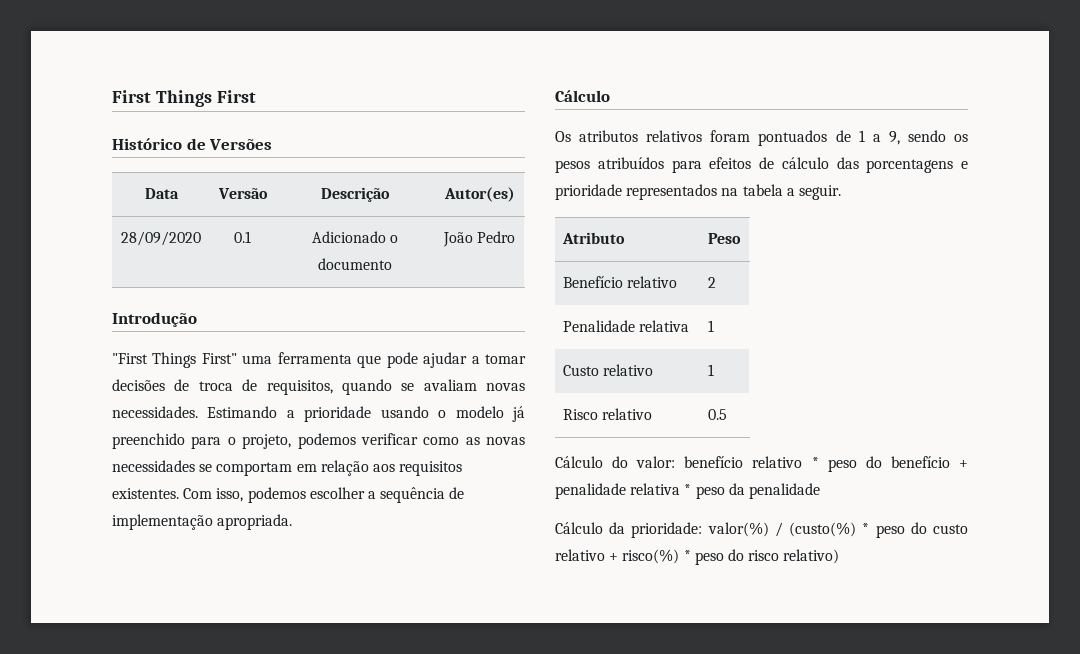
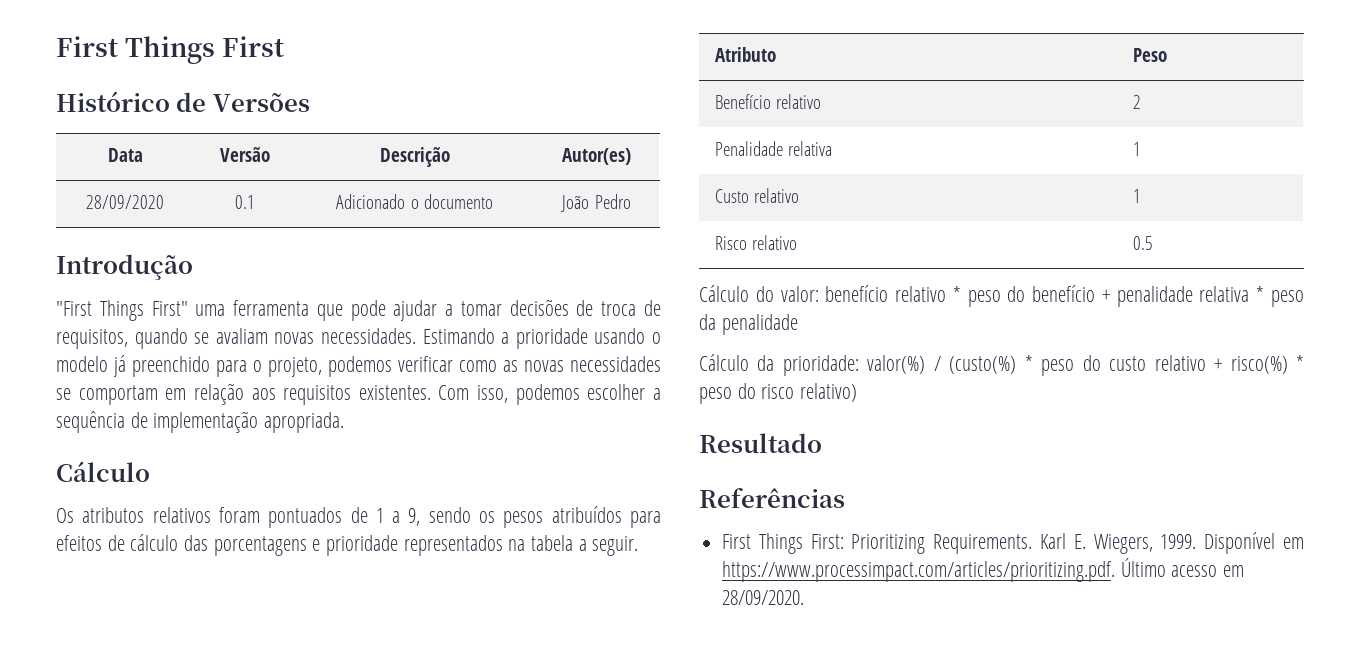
(840, 556) none -> [699,433,822,453] [699,487,845,508] [722,532,1304,554] [722,558,1245,582] [722,590,805,605] // Resultado // Referências // First Things First: Prioritizing Requirements. Karl E. Wiegers, 1999. Disponível em https://www.processimpact.com/articles/prioritizing.pdf. Último acesso em 28/09/2020.

